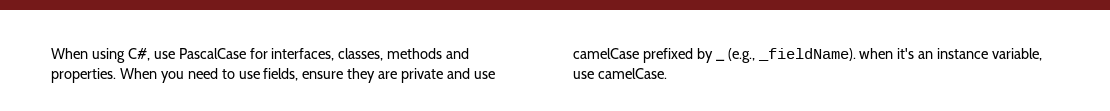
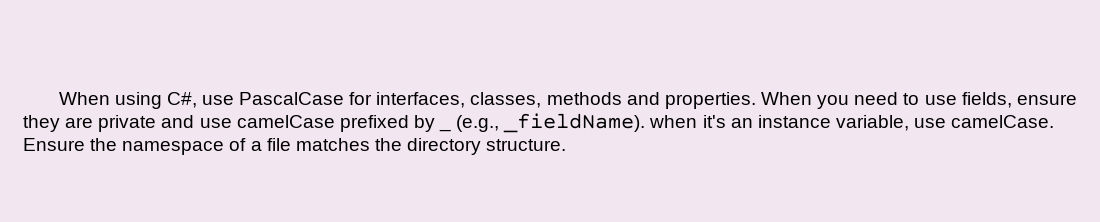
(667, 73) none -> [23,138,567,155] Ensure the namespace of a file matches the directory structure.

